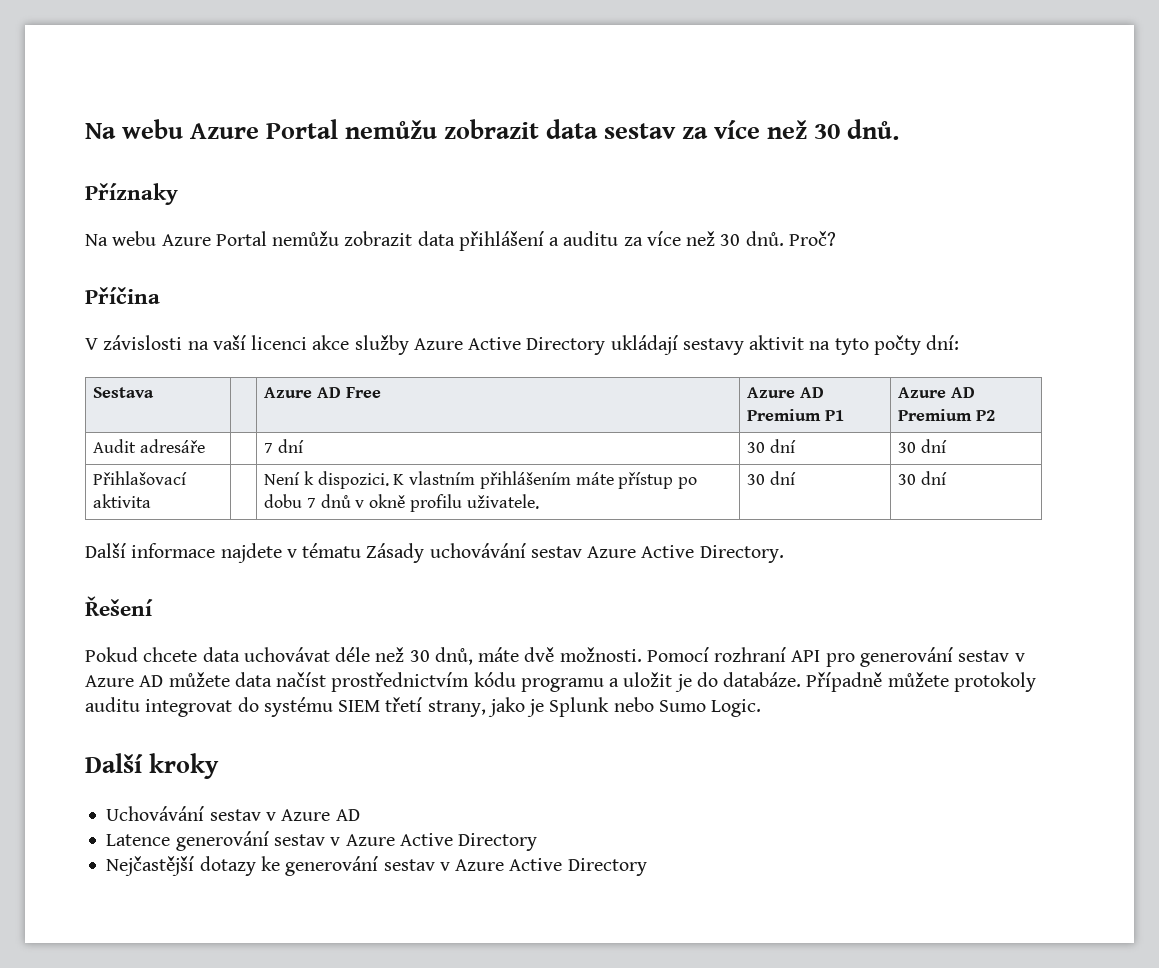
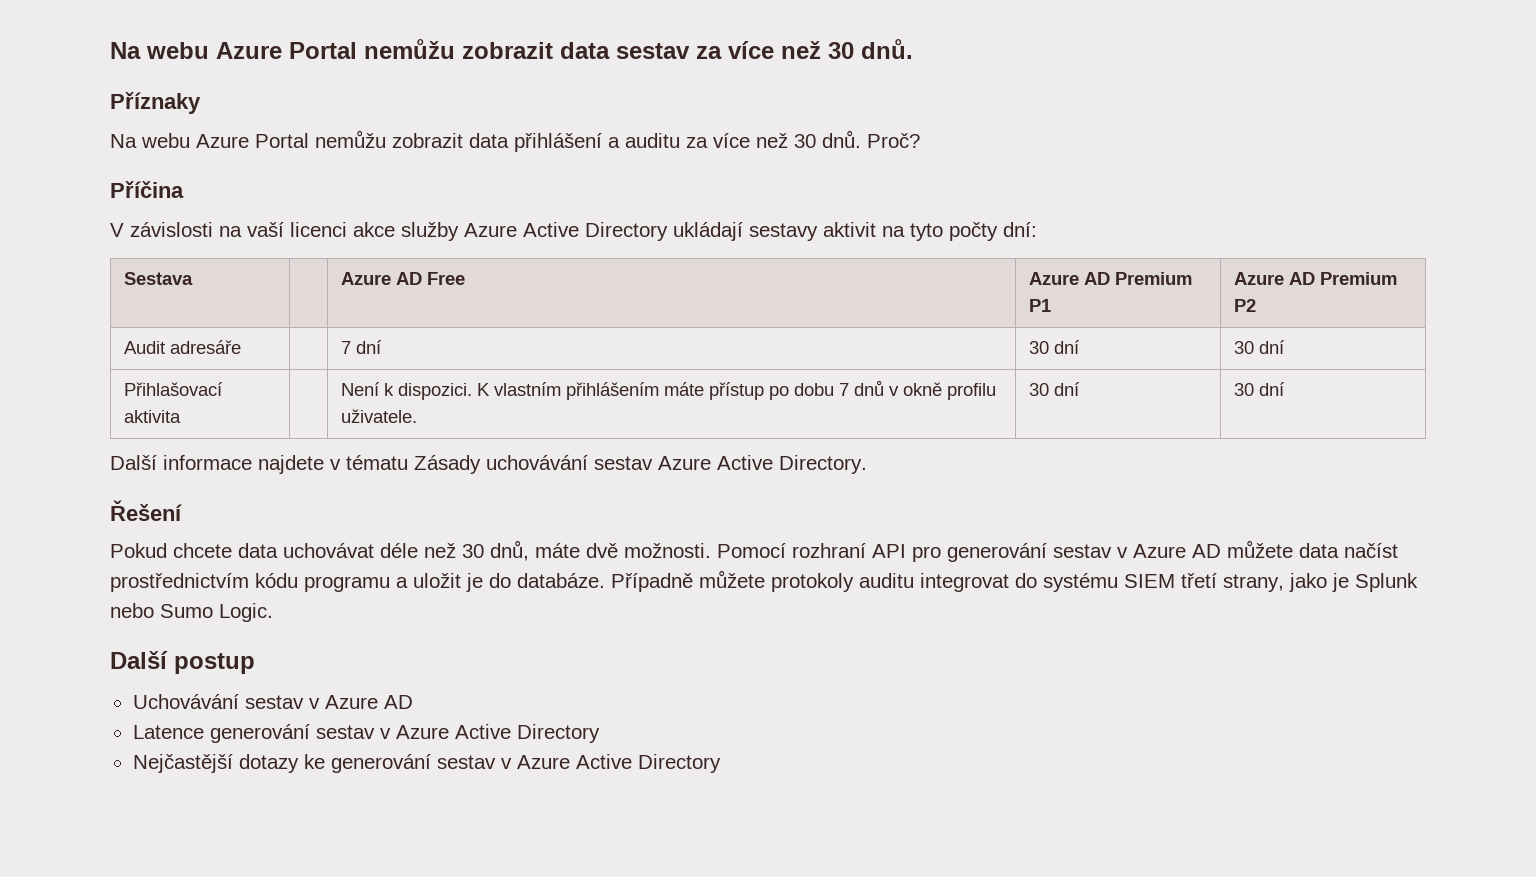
[149,753,220,779] kroky -> [174,653,255,674] postup

